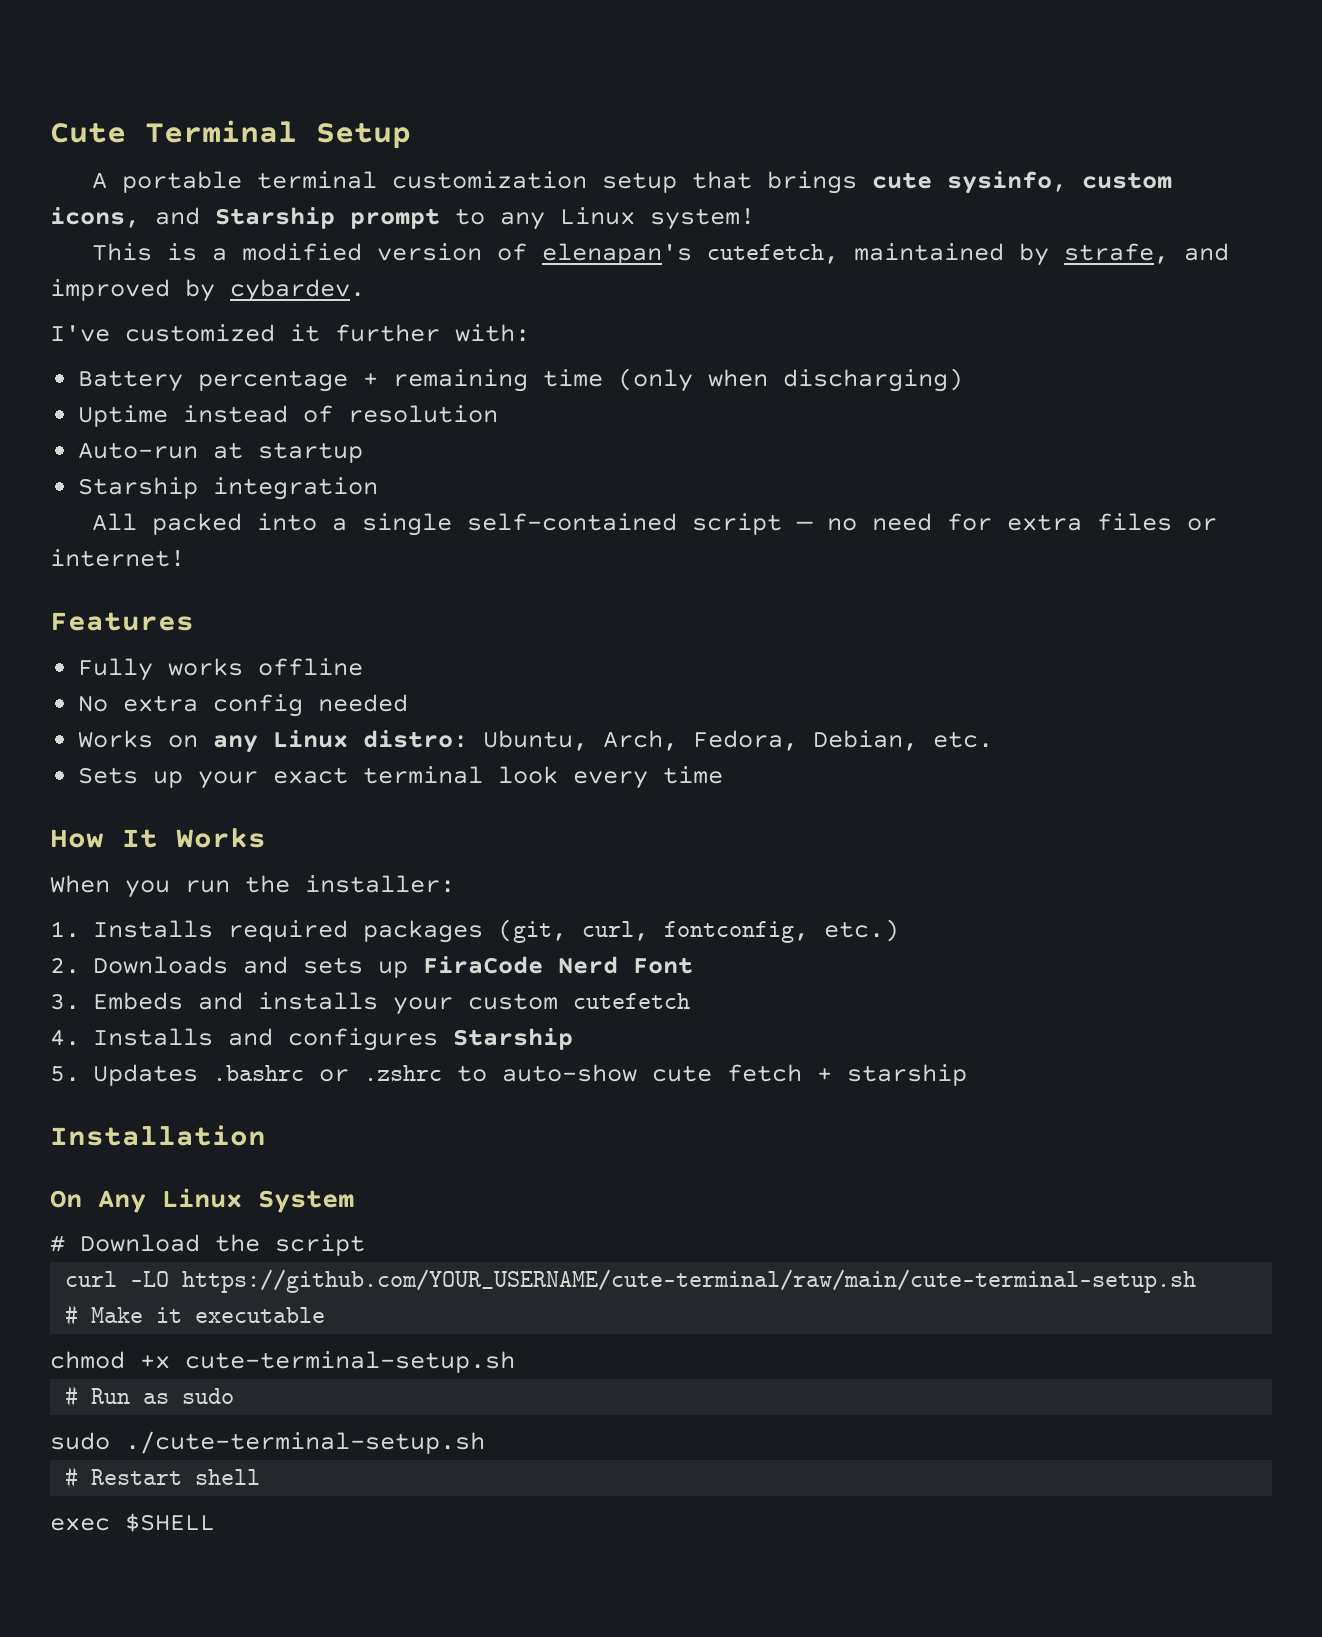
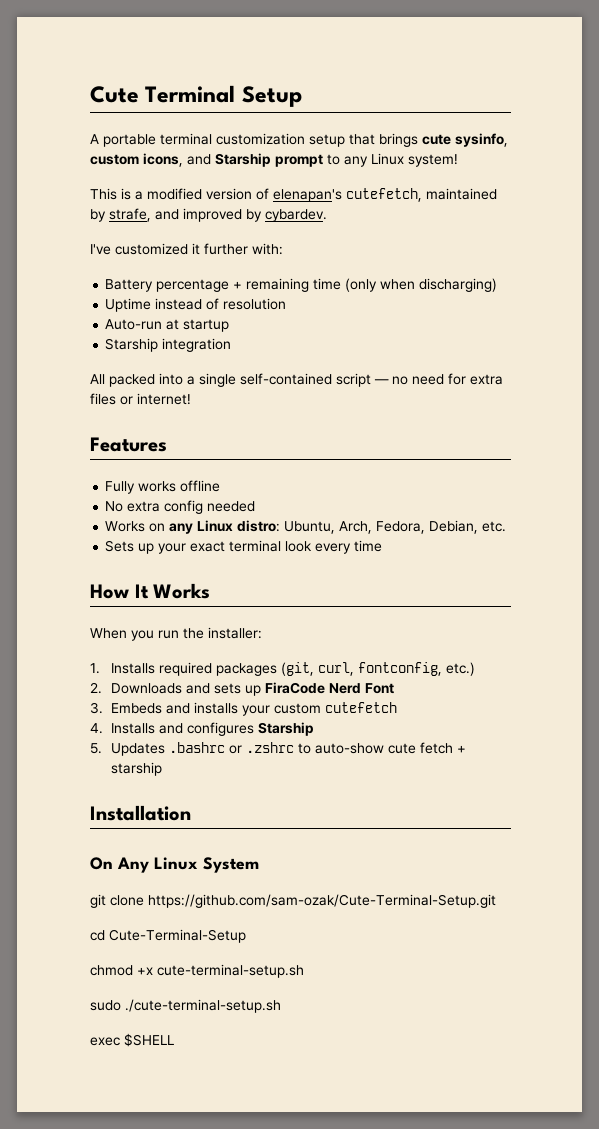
[50,1234,365,1256] [65,1269,1197,1293] [65,1304,326,1326] # Download the script // curl -LO https://github.com/YOUR_USERNAME/cute-terminal/raw/main/cute-terminal-setup.sh // # Make it executable -> [90,894,496,908] [90,929,246,943] git clone https://github.com/sam-ozak/Cute-Terminal-Setup.git // cd Cute-Terminal-Setup
[65,1385,235,1407] // # Run as sudo -> (304, 971) none
[65,1466,261,1488] // # Restart shell -> (281, 1006) none

